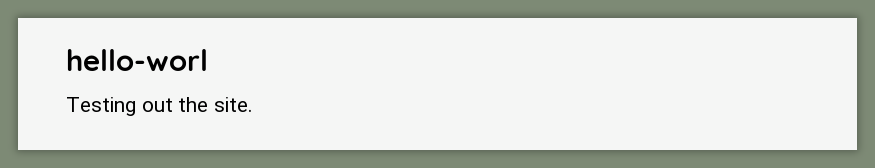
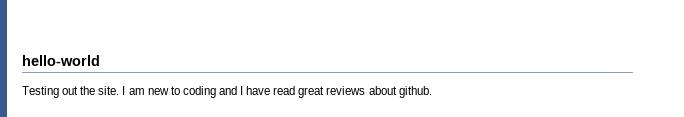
[66,49,208,71] hello-worl -> [22,55,100,66] hello-world
(254, 104) none -> [122,86,432,98] I am new to coding and I have read great reviews about github.

